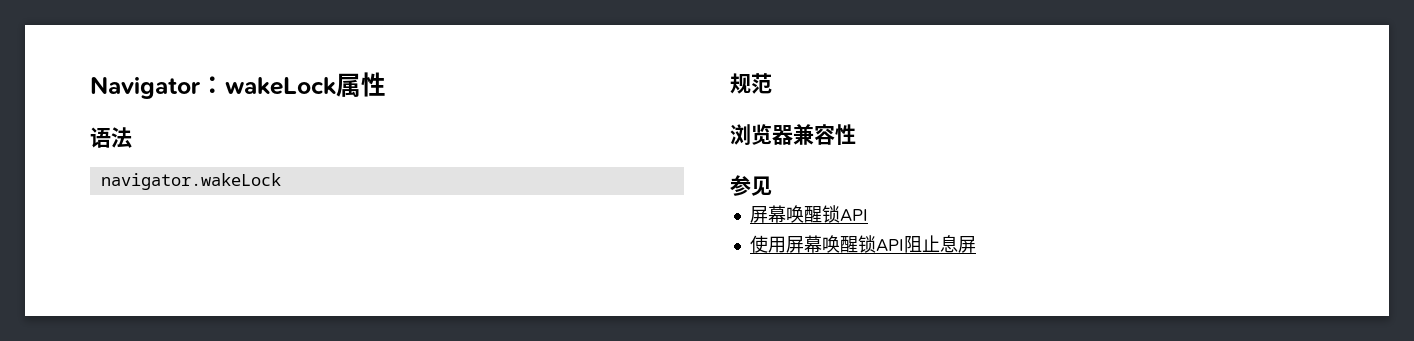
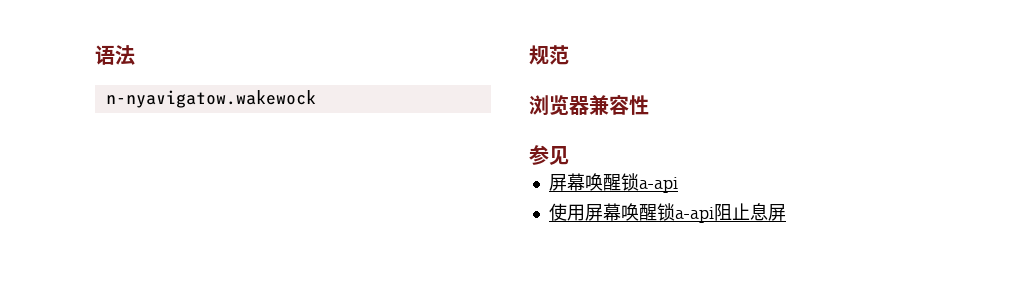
[90,72,386,99] Navigator：wakeLock属性 // -> (95, 55) none
[100,173,281,190] navigator.wakeLock -> [105,90,316,108] n-nyavigatow.wakewock
[839,209,868,222] API -> [638,177,678,193] a-api
[875,239,904,252] API -> [674,207,714,223] a-api

